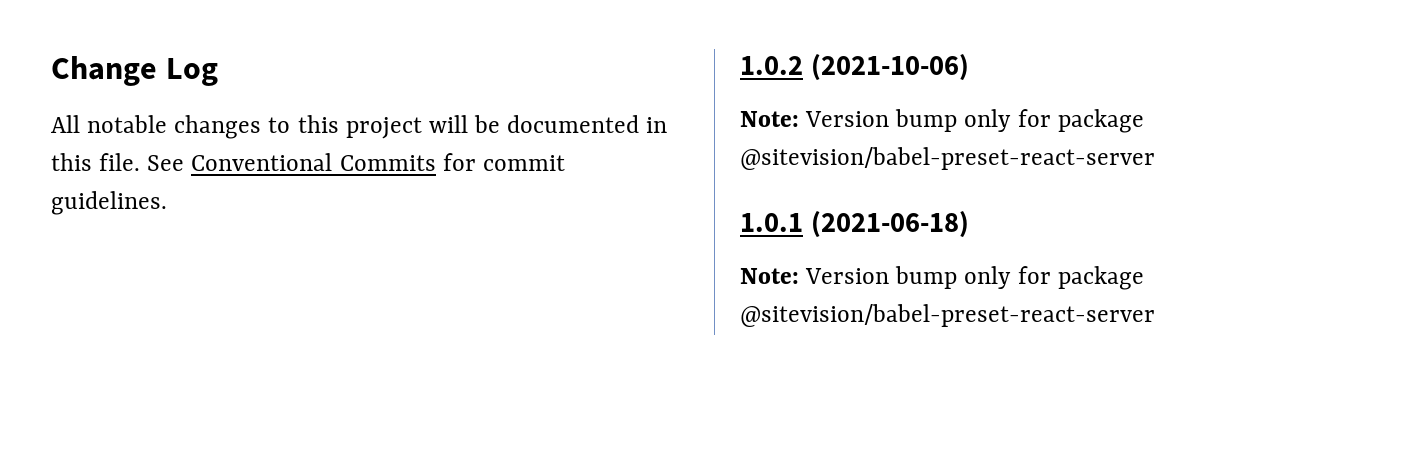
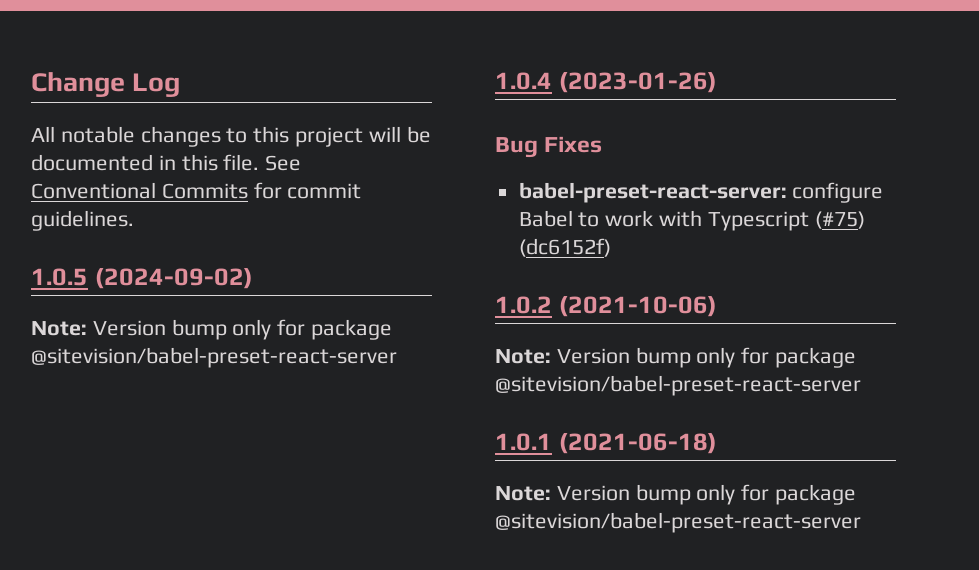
(167, 203) none -> [31,268,253,289] [31,319,393,340] [31,347,397,368] [495,72,717,93] [495,136,603,158] [518,182,884,203] [518,210,865,231] [518,238,611,257] // 1.0.5 (2024-09-02) // Note: Version bump only for package @sitevision/babel-preset-react-server // 1.0.4 (2023-01-26) // Bug Fixes // babel-preset-react-server: configure Babel to work with Typescript (#75) (dc6152f)

